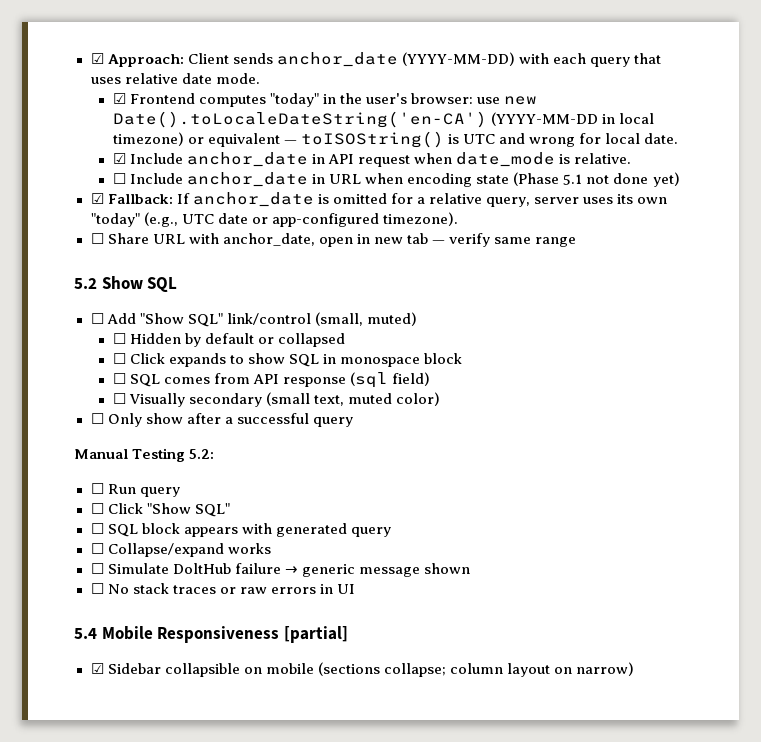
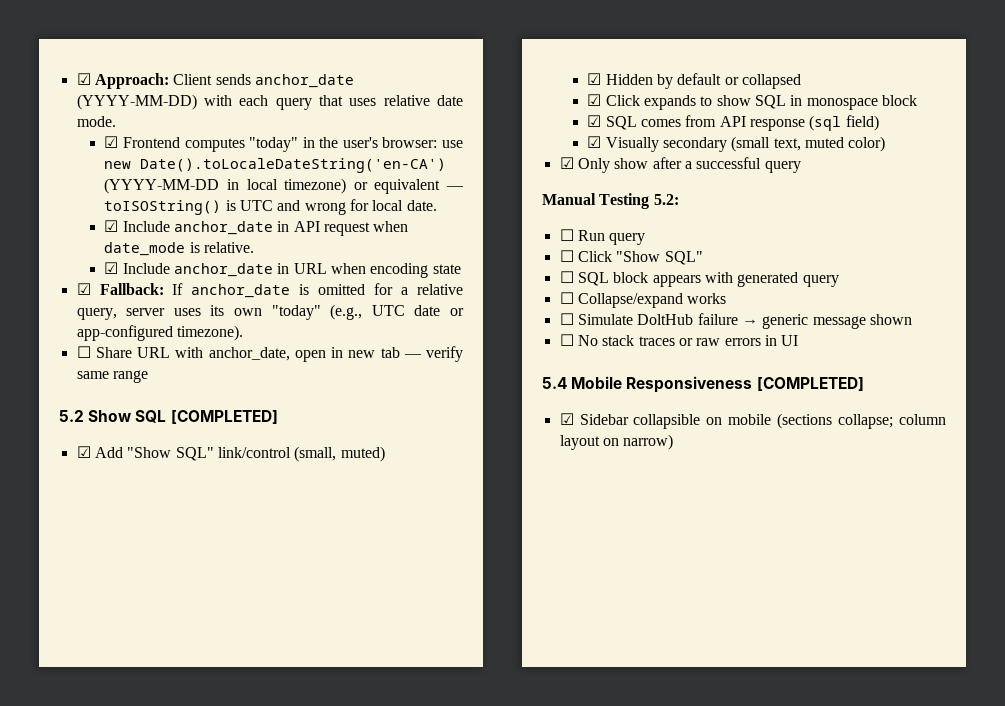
[112,173,126,184] ☐ -> [104,262,119,274] ☑
[513,172,680,187] (Phase 5.1 not done yet) -> (461, 269) none
[90,313,104,324] // ☐ -> [170,410,278,424] [76,446,91,458] [COMPLETED] // ☑
[112,333,126,344] ☐ -> [587,73,602,85] ☑
[112,353,126,364] ☐ -> [587,94,602,106] ☑
[112,373,126,384] ☐ -> [587,115,602,127] ☑
[112,393,126,404] ☐ -> [587,136,602,148] ☑
[90,413,104,424] ☐ -> [559,157,574,169] ☑
[283,626,348,643] [partial] -> [756,377,864,391] [COMPLETED]

